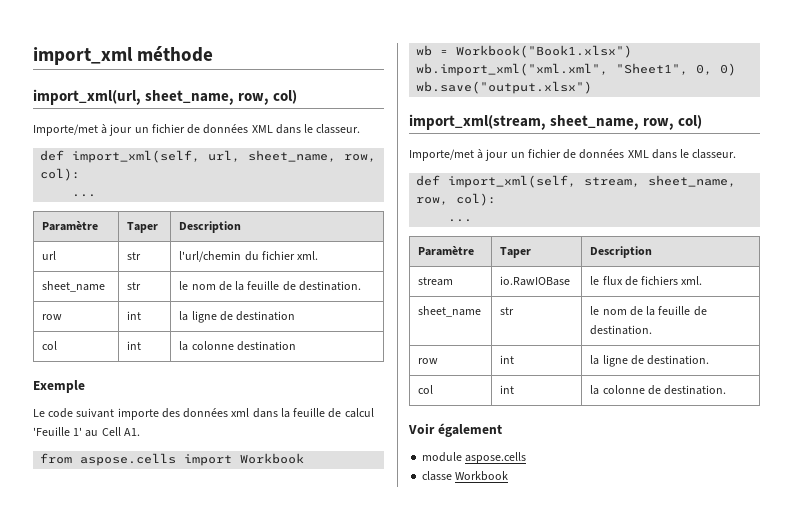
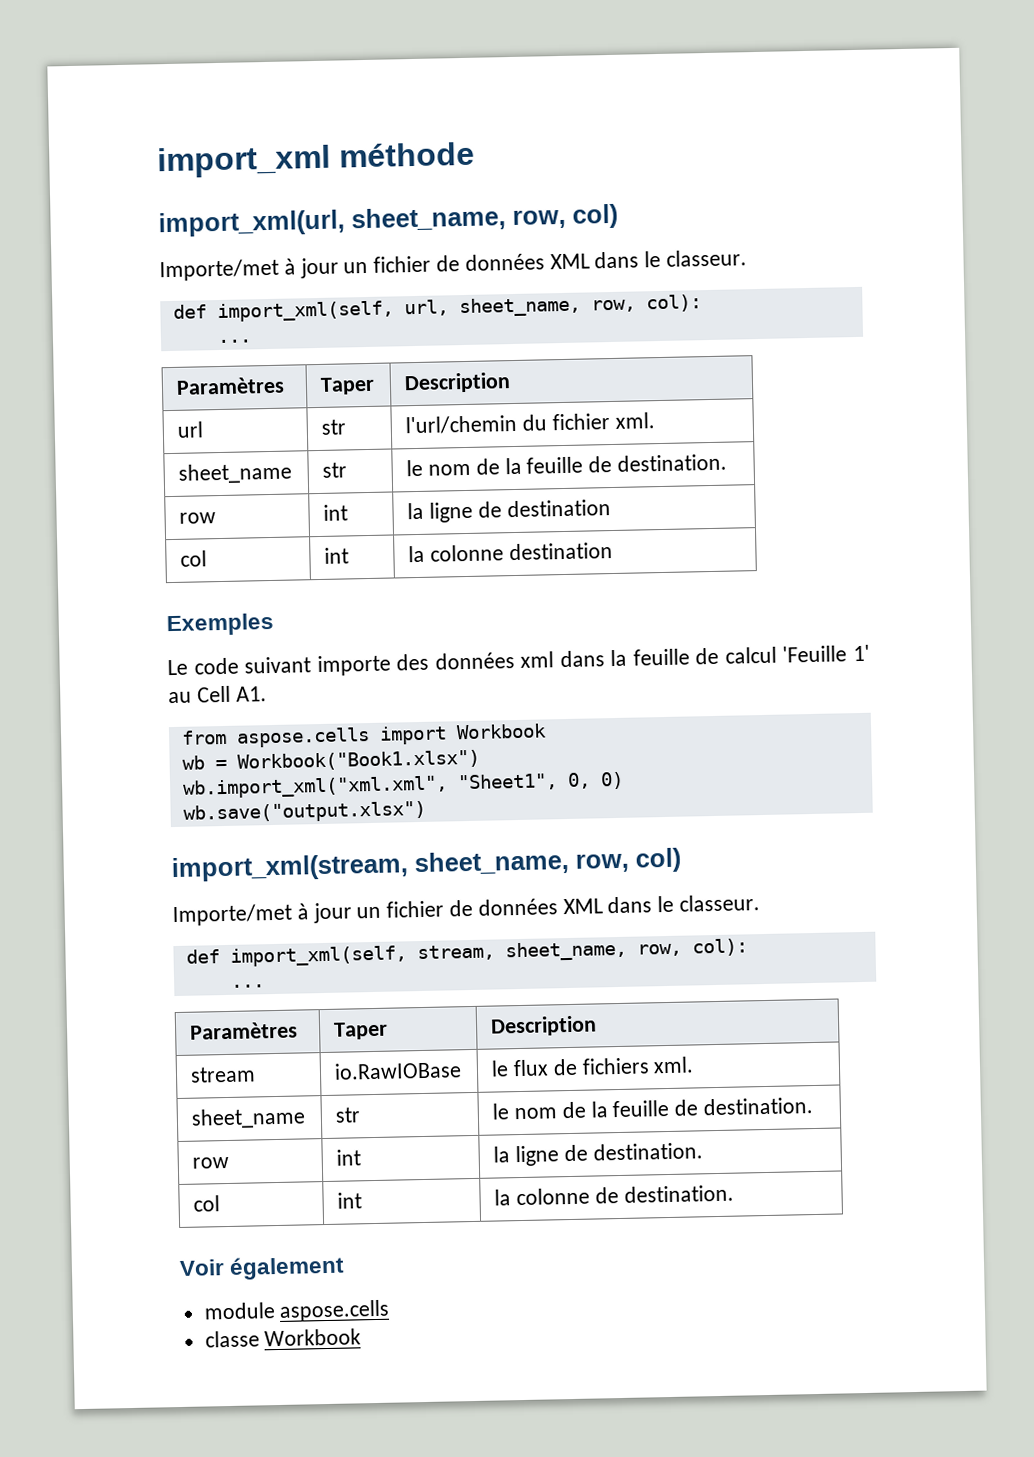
[42,221,99,231] Paramètre -> [176,376,286,395] Paramètres
[33,380,85,393] Exemple -> [166,612,275,637] Exemples
[418,246,475,256] Paramètre -> [189,1021,299,1040] Paramètres

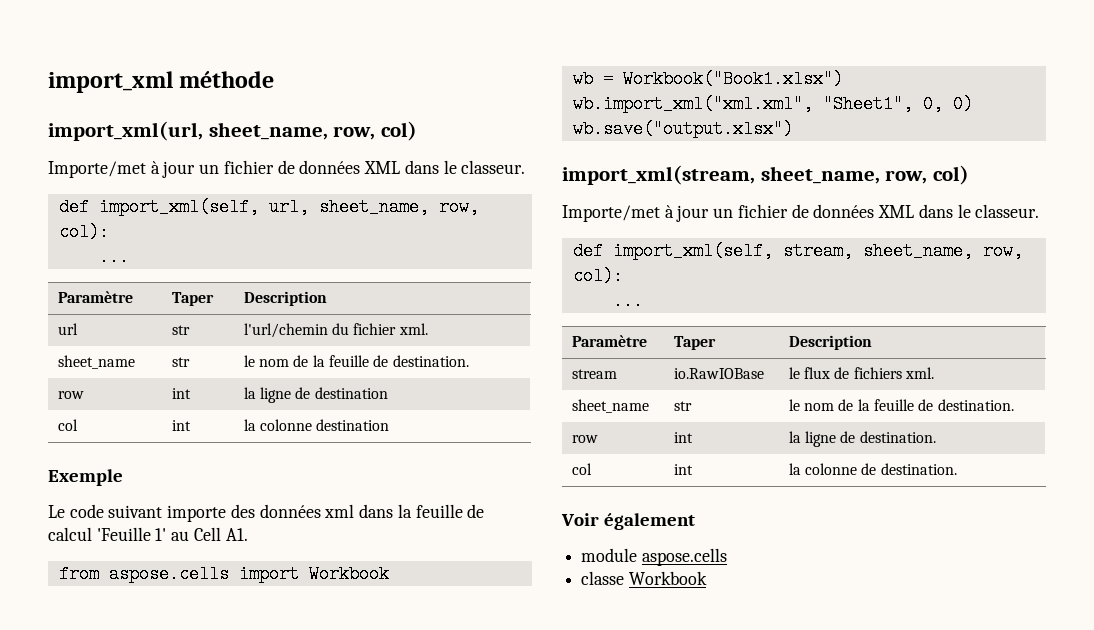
[176,376,286,395] Paramètres -> [57,291,133,303] Paramètre
[166,612,275,637] Exemples -> [48,469,123,486] Exemple
[189,1021,299,1040] Paramètres -> [571,335,647,347] Paramètre

